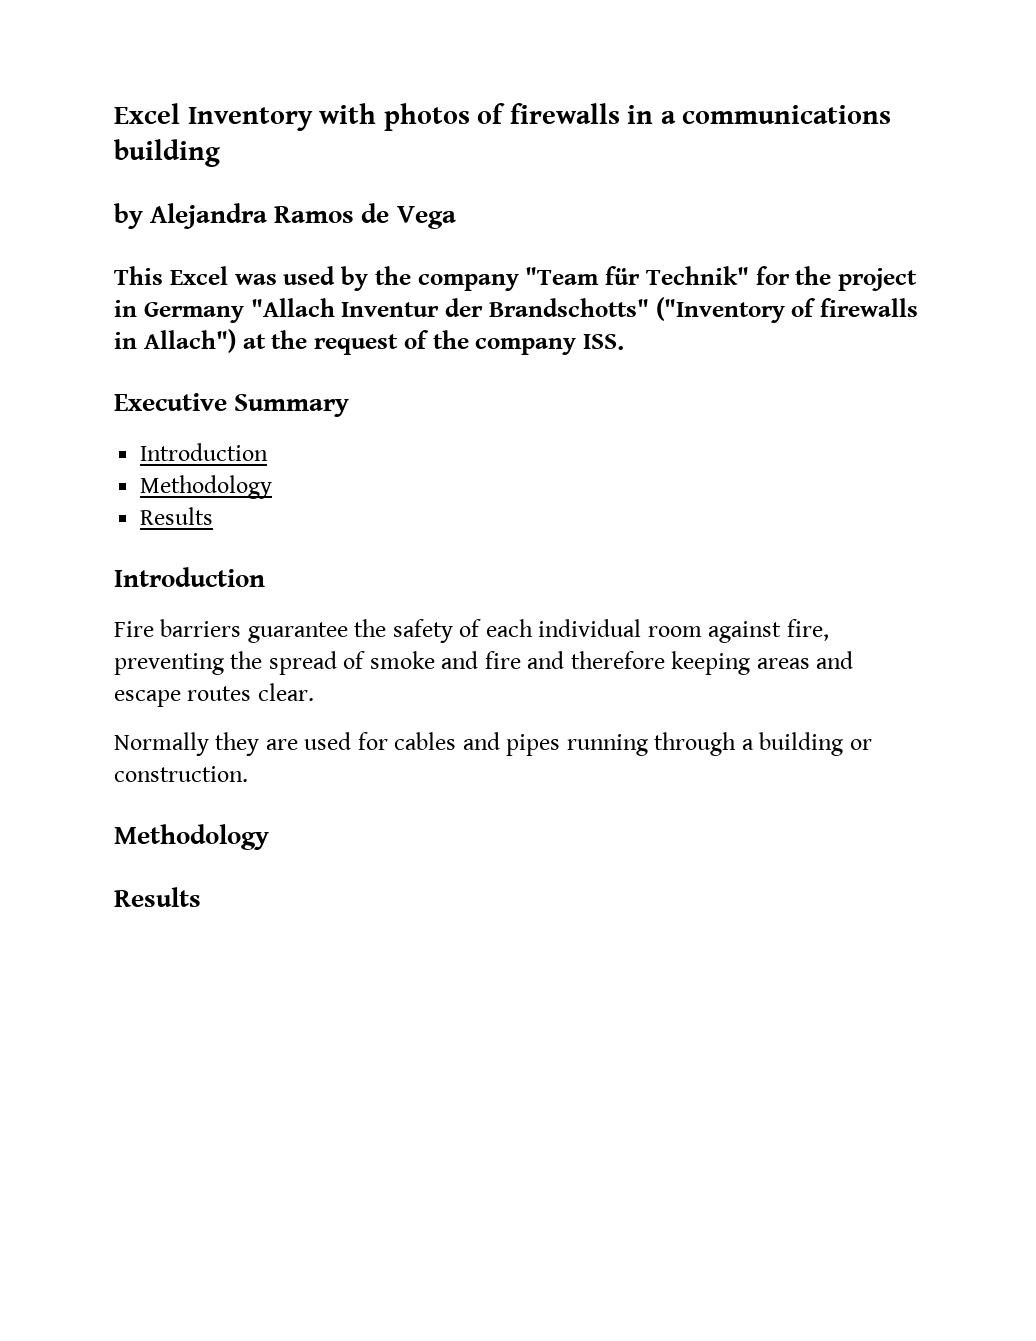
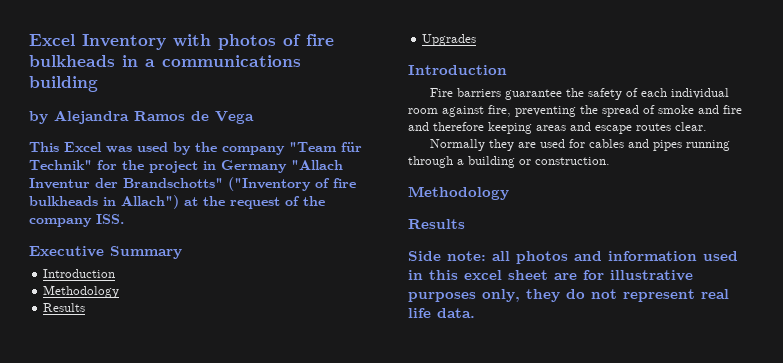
[509,103,620,124] firewalls -> [306,34,334,46] [29,55,115,67] fire bulkheads
[820,298,918,317] firewalls -> [333,178,356,188] [29,196,98,206] fire bulkheads
(214, 516) none -> [422,34,477,46] // Upgrades
(201, 897) none -> [408,251,738,264] [408,270,693,281] [408,289,729,302] [408,308,475,318] // Side note: all photos and information used in this excel sheet are for illustrative purposes only, they do not represent real life data.

